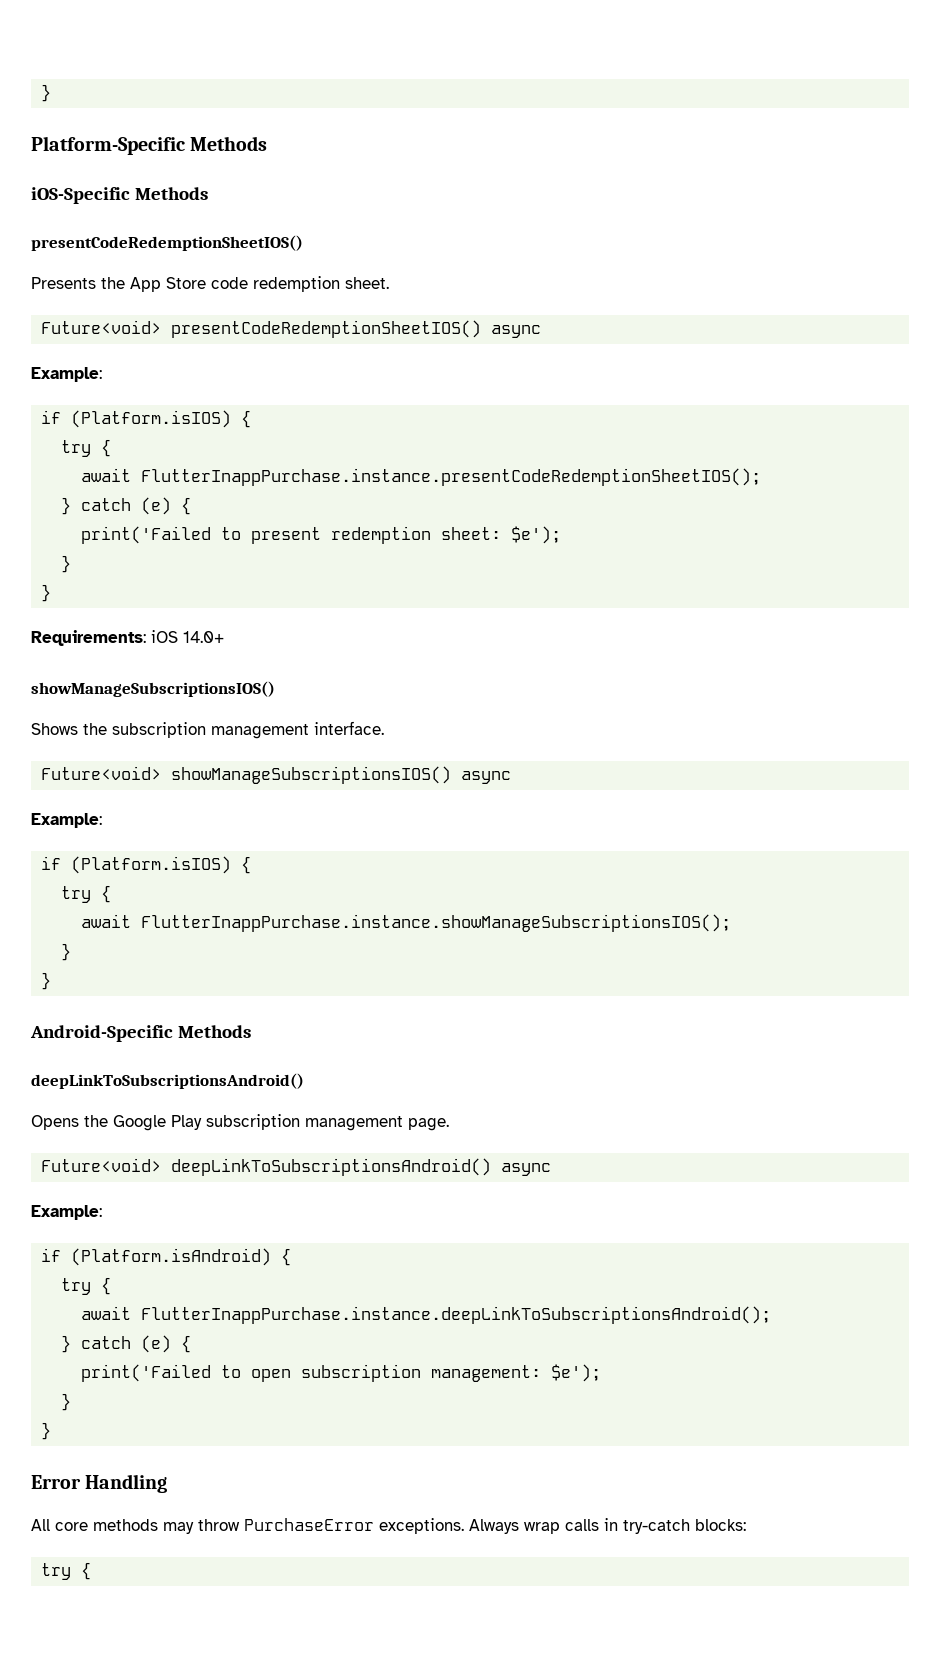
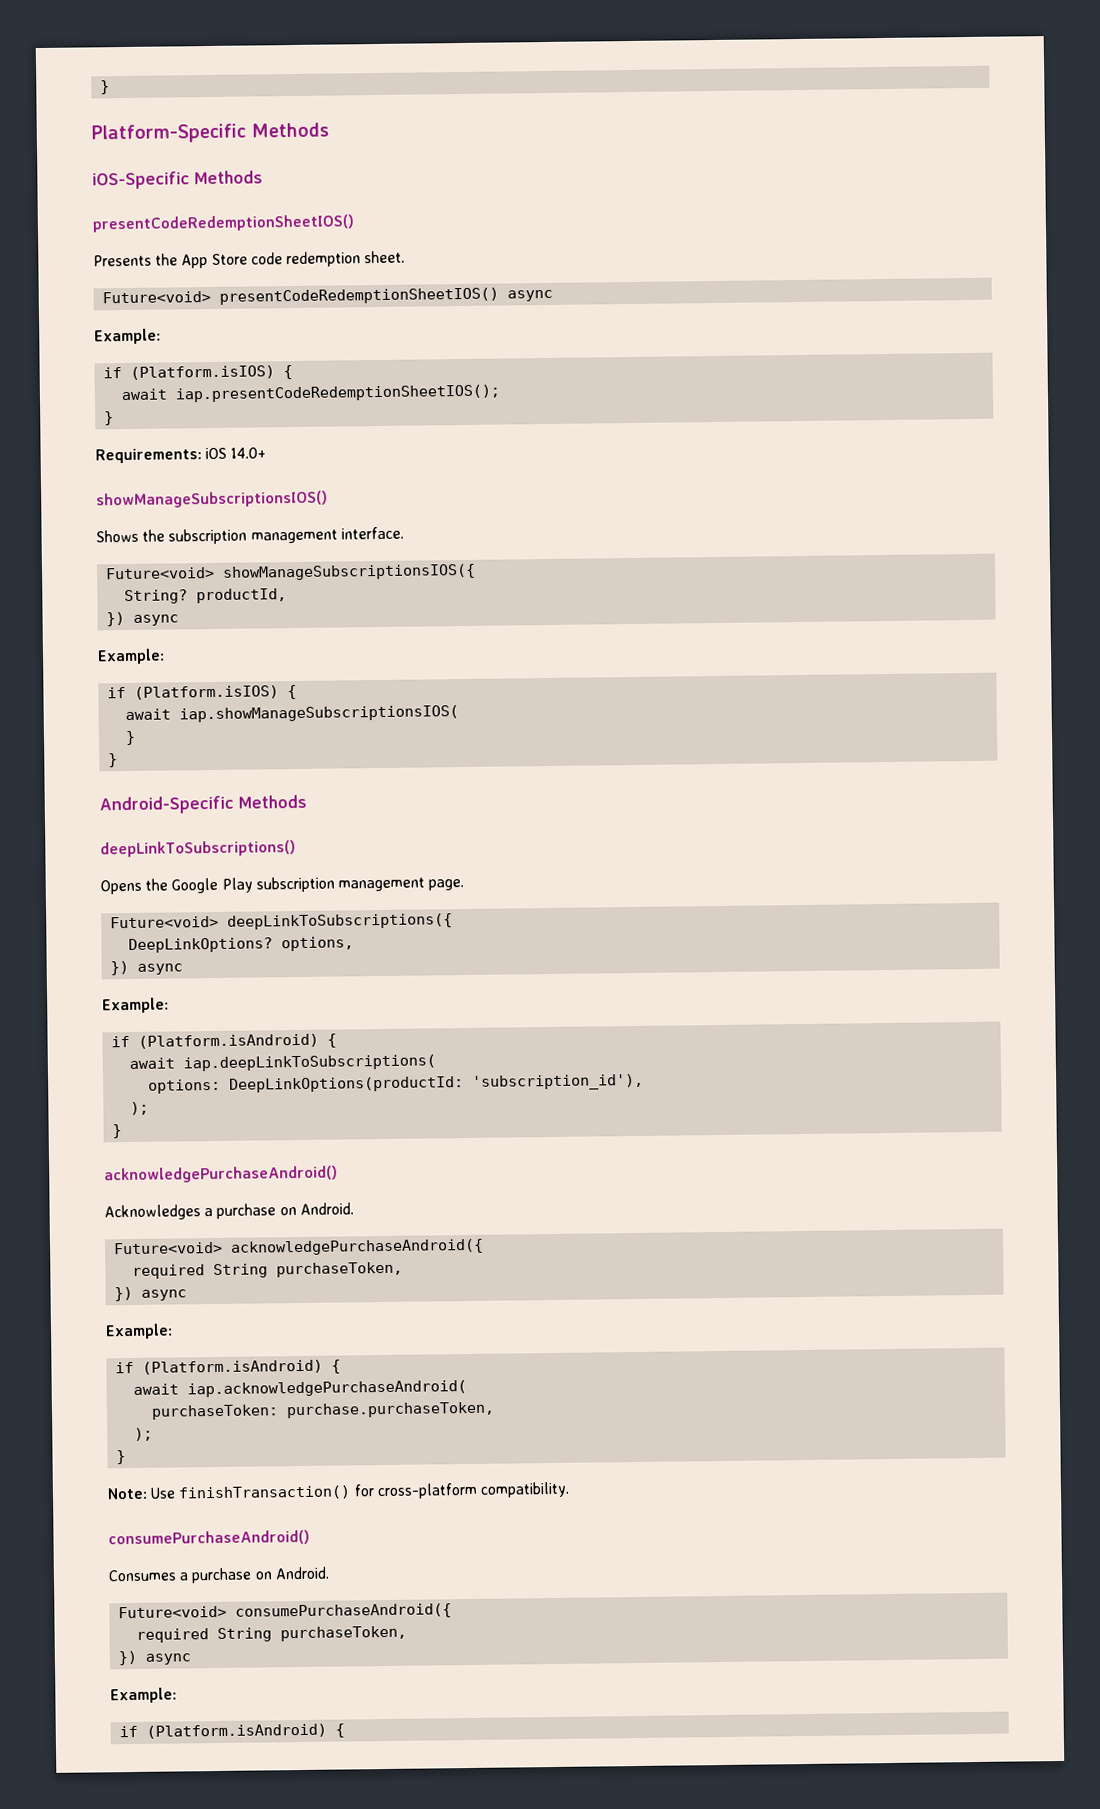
[61,439,112,457] [81,468,762,486] [61,497,192,515] [81,526,562,544] [61,555,72,573] // try { // await FlutterInappPurchase.instance.presentCodeRedemptionSheetIOS(); // } catch (e) { // print('Failed to present redemption sheet: $e'); // } -> [121,384,501,403] // await iap.presentCodeRedemptionSheetIOS();
[171,766,512,784] [31,813,102,828] [41,856,252,874] [61,885,112,903] [81,914,732,932] showManageSubscriptionsIOS() async // Example: // if (Platform.isIOS) { // try { // await FlutterInappPurchase.instance.showManageSubscriptionsIOS(); -> [222,563,477,581] [124,588,288,605] [106,612,180,627] [97,648,165,665] [107,684,298,700] [125,705,460,723] showManageSubscriptionsIOS({ // String? productId, // }) async // Example: // if (Platform.isIOS) { // await iap.showManageSubscriptionsIOS(
[31,1073,304,1089] deepLinkToSubscriptionsAndroid() -> [100,840,296,858] deepLinkToSubscriptions()
[171,1158,552,1176] [31,1205,102,1220] [41,1248,292,1266] [61,1277,112,1295] [81,1306,772,1324] [61,1335,192,1353] [81,1364,602,1382] [61,1393,72,1411] [41,1422,52,1440] [31,1474,168,1493] [31,1518,746,1534] [41,1563,72,1580] deepLinkToSubscriptionsAndroid() async // Example: // if (Platform.isAndroid) { // try { // await FlutterInappPurchase.instance.deepLinkToSubscriptionsAndroid(); // } catch (e) { // print('Failed to open subscription management: $e'); // } // } // Error Handling // All core methods may throw PurchaseError exceptions. Always wrap calls in try-catch blocks: // try -> [227,913,454,930] [128,936,355,954] [110,960,184,976] [102,997,169,1014] [111,1033,338,1049] [129,1054,437,1072] [148,1073,645,1094] [130,1101,150,1115] [112,1124,123,1139] [104,1165,338,1184] [104,1202,354,1221] [113,1238,485,1256] [132,1261,404,1279] [114,1286,188,1302] [105,1323,173,1340] [115,1359,342,1375] [133,1380,468,1398] [151,1401,496,1420] [134,1427,154,1441] [116,1450,127,1465] [107,1481,570,1501] [108,1529,310,1547] [108,1566,329,1584] [118,1603,453,1620] [136,1625,408,1643] [118,1650,192,1666] [110,1687,177,1704] [119,1723,328,1739] deepLinkToSubscriptions({ // DeepLinkOptions? options, // }) async // Example: // if (Platform.isAndroid) { // await iap.deepLinkToSubscriptions( // options: DeepLinkOptions(productId: 'subscription_id'), // ); // } // acknowledgePurchaseAndroid() // Acknowledges a purchase on Android. // Future<void> acknowledgePurchaseAndroid({ // required String purchaseToken, // }) async // Example: // if (Platform.isAndroid) { // await iap.acknowledgePurchaseAndroid( // purchaseToken: purchase.purchaseToken, // ); // } // Note: Use finishTransaction() for cross-platform compatibility. // consumePurchaseAndroid() // Consumes a purchase on Android. // Future<void> consumePurchaseAndroid({ // required String purchaseToken, // }) async // Example: // if (Platform.isAndroid)

